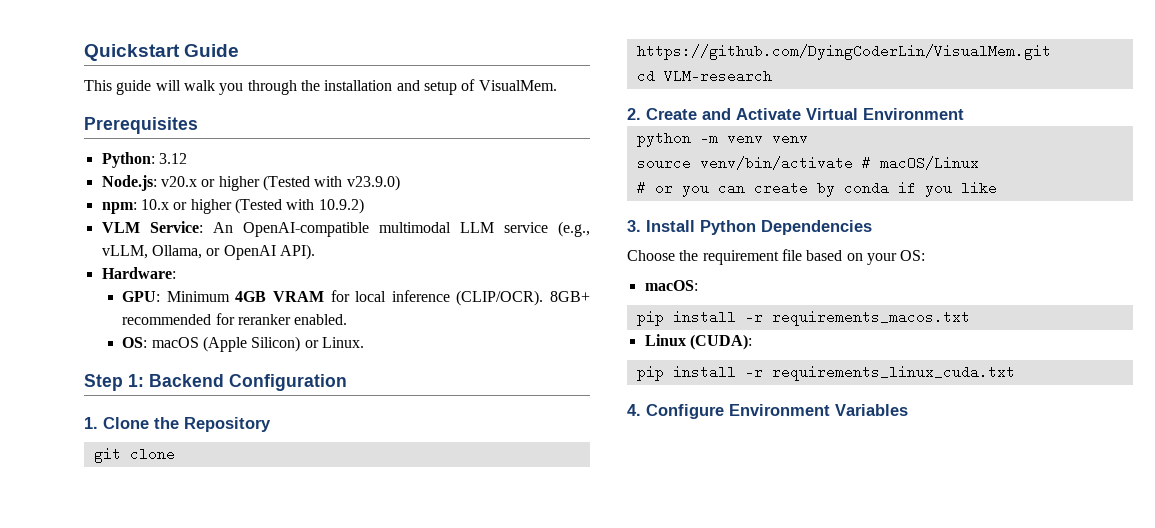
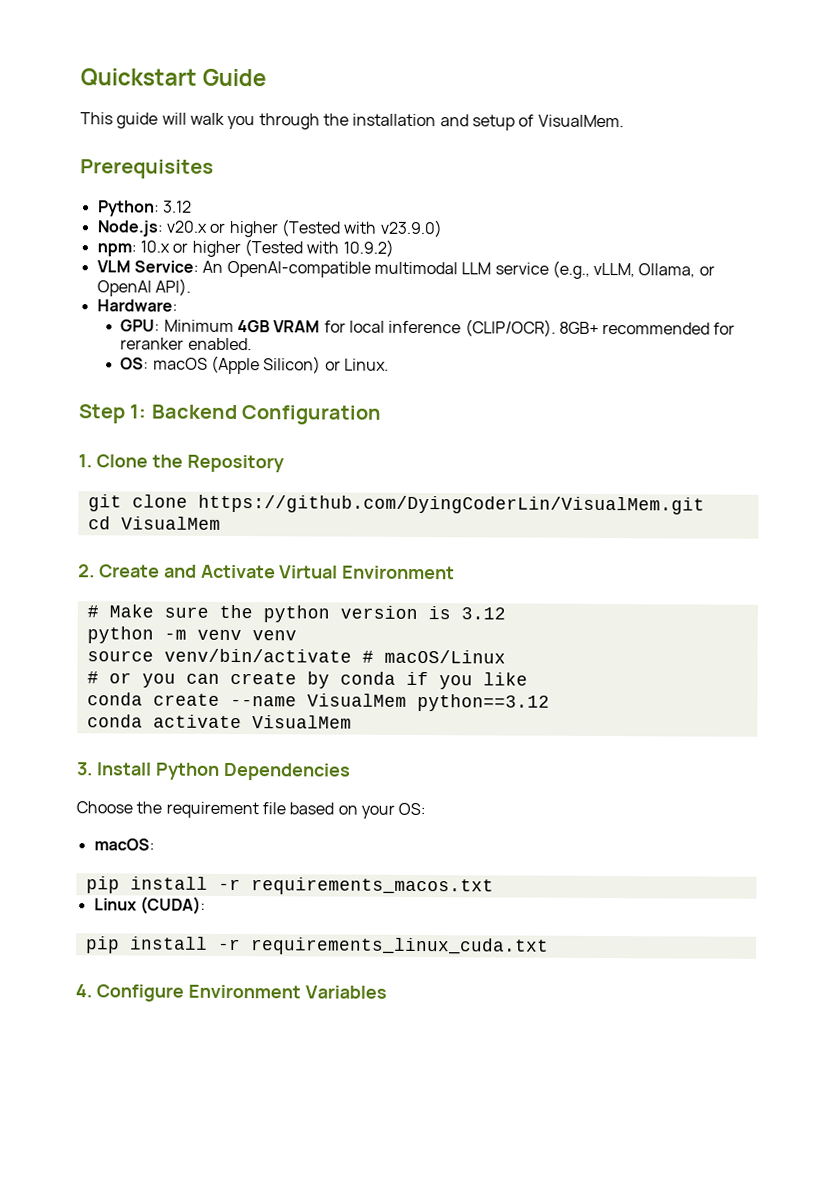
[663,69,772,83] VLM-research -> [120,516,221,530] VisualMem
(964, 114) none -> [86,604,506,623] // # Make sure the python version is 3.12
(997, 188) none -> [86,692,550,712] [86,714,352,729] // conda create --name VisualMem python==3.12 // conda activate VisualMem

